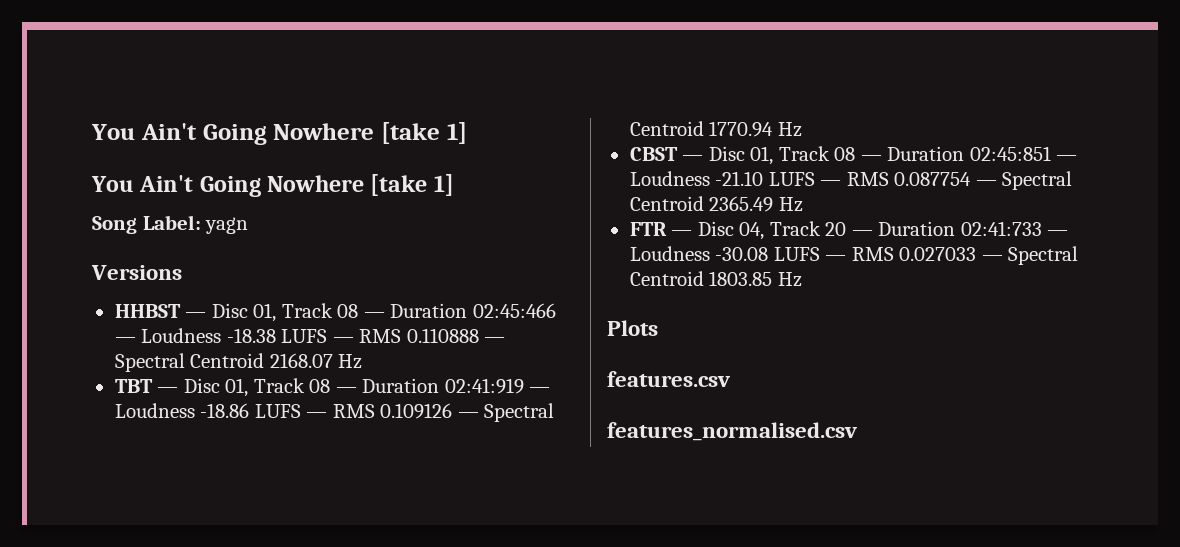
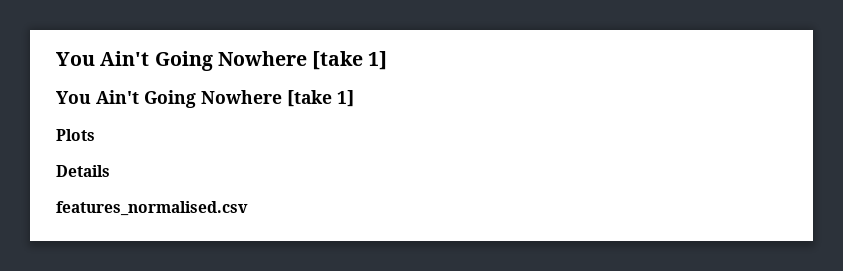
[92,215,249,234] [91,265,182,280] [114,303,556,322] [114,328,506,343] [114,353,363,372] [114,378,551,397] [114,403,555,422] [629,121,802,137] [629,146,1078,165] [629,171,1073,190] [629,196,803,212] [629,221,1069,240] [629,246,1079,265] [629,271,802,287] // Song Label: yagn // Versions // HHBST — Disc 01, Track 08 — Duration 02:45:466 — Loudness -18.38 LUFS — RMS 0.110888 — Spectral Centroid 2168.07 Hz // TBT — Disc 01, Track 08 — Duration 02:41:919 — Loudness -18.86 LUFS — RMS 0.109126 — Spectral Centroid 1770.94 Hz // CBST — Disc 01, Track 08 — Duration 02:45:851 — Loudness -21.10 LUFS — RMS 0.087754 — Spectral Centroid 2365.49 Hz // FTR — Disc 04, Track 20 — Duration 02:41:733 — Loudness -30.08 LUFS — RMS 0.027033 — Spectral Centroid 1803.85 Hz -> (354, 98) none
[607,371,730,387] features.csv -> [56,165,110,177] Details

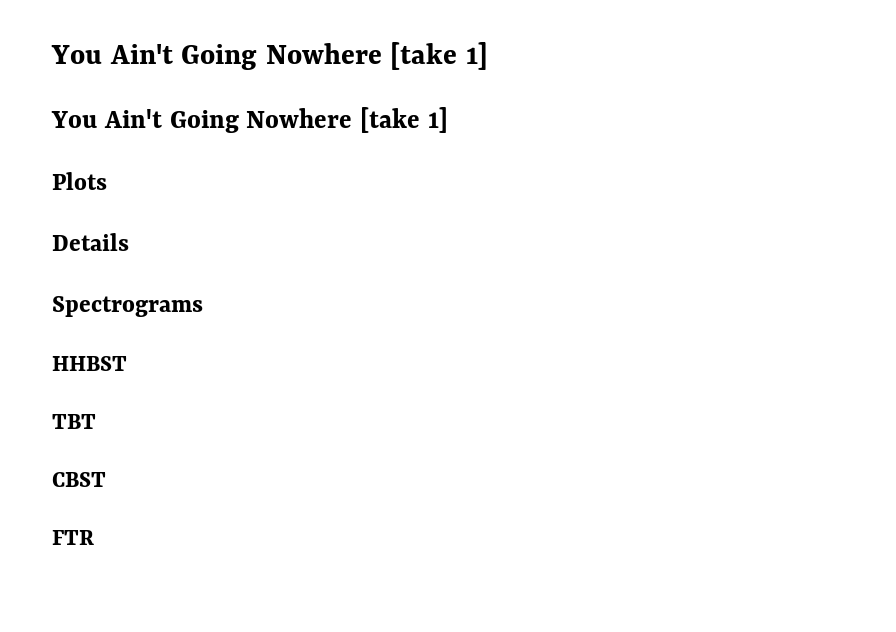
[56,201,248,216] features_normalised.csv -> [52,296,203,317] [52,356,127,371] [52,414,96,429] [52,472,106,487] [52,530,94,545] Spectrograms // HHBST // TBT // CBST // FTR

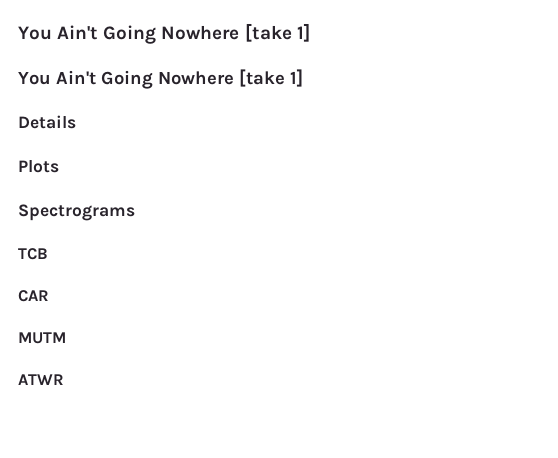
(449, 120) none -> [18,115,76,129] // Details
[52,233,129,251] // Details -> (59, 166) none
[52,356,127,371] [52,414,96,429] [52,472,106,487] [52,530,94,545] HHBST // TBT // CBST // FTR -> [18,248,48,260] [18,290,49,302] [18,332,66,344] [18,374,64,385] TCB // CAR // MUTM // ATWR

